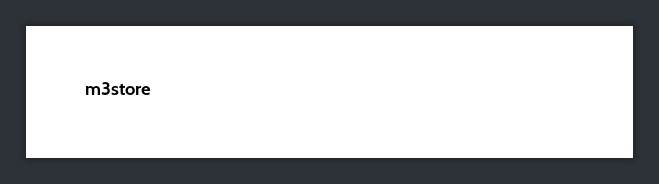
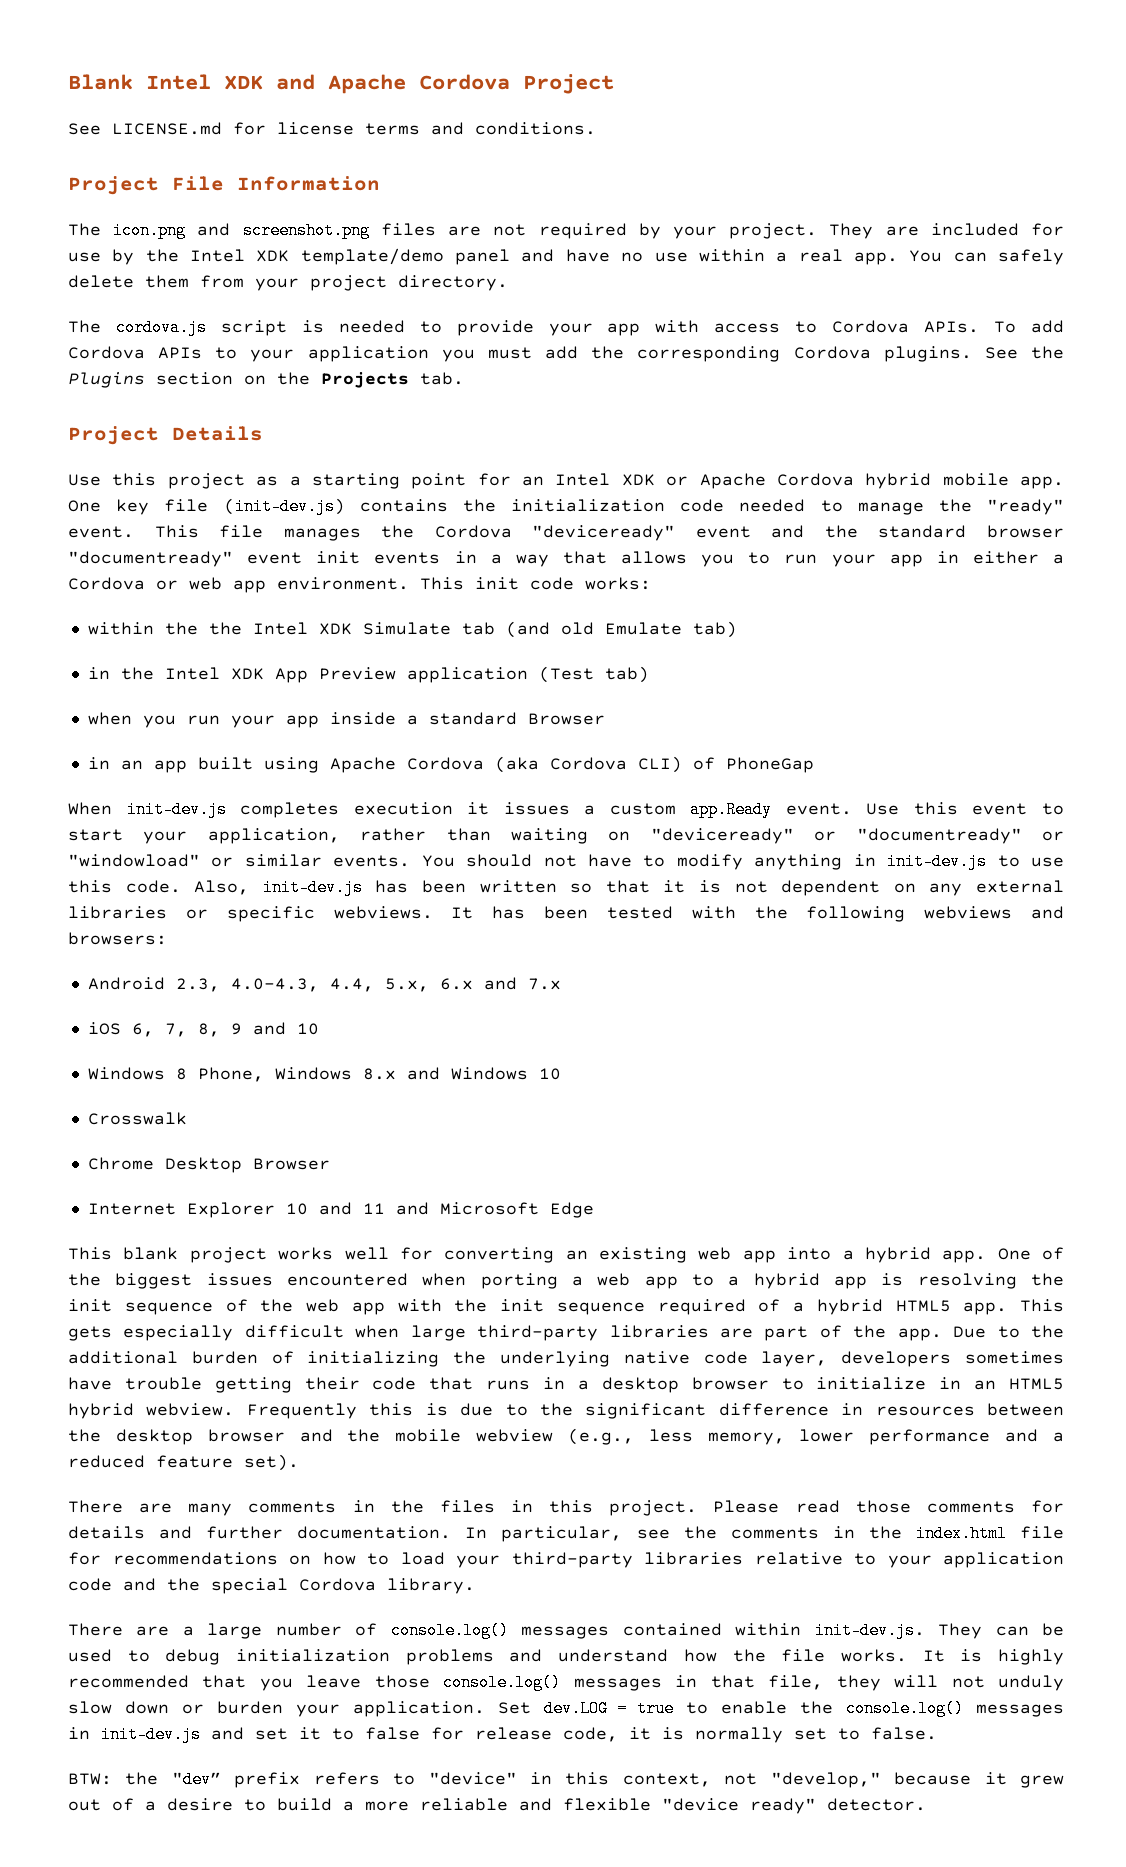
[85,82,151,95] m3store -> [68,74,614,94] [68,122,596,135] [68,176,380,195] [68,222,1064,239] [68,248,1065,265] [68,275,508,291] [68,319,1064,336] [68,346,1064,362] [68,372,464,388] [68,426,263,445] [68,473,1064,489] [68,498,1064,515] [68,525,1064,541] [68,551,1064,567] [68,577,651,593] [87,621,737,638] [87,666,649,683] [87,712,605,728] [87,756,814,773] [68,801,1064,818] [68,828,1064,844] [68,853,1064,870] [68,879,1065,896] [68,906,1065,922] [68,932,167,945] [87,977,561,992] [87,1022,319,1037] [87,1067,561,1082] [87,1112,187,1125] [87,1157,330,1173] [87,1202,594,1218] [68,1247,1064,1263] [68,1273,1065,1289] [68,1299,1064,1315] [68,1325,1065,1341] [68,1351,1064,1367] [68,1377,1064,1393] [68,1403,1064,1419] [68,1428,1064,1445] [68,1454,299,1471] [68,1500,1064,1516] [68,1525,1065,1542] [68,1552,1064,1568] [68,1578,475,1594] [68,1622,1064,1639] [68,1649,1065,1665] [68,1674,1064,1691] [68,1700,1064,1717] [68,1726,937,1743] [68,1771,1064,1788] [68,1798,926,1814] Blank Intel XDK and Apache Cordova Project // See LICENSE.md for license terms and conditions. // Project File Information // The icon.png and screenshot.png files are not required by your project. They are included for use by the Intel XDK template/demo panel and have no use within a real app. You can safely delete them from your project directory. // The cordova.js script is needed to provide your app with access to Cordova APIs. To add Cordova APIs to your application you must add the corresponding Cordova plugins. See the Plugins section on the Projects tab. // Project Details // Use this project as a starting point for an Intel XDK or Apache Cordova hybrid mobile app. One key file (init-dev.js) contains the initialization code needed to manage the "ready" event. This file manages the Cordova "deviceready" event and the standard browser "documentready" event init events in a way that allows you to run your app in either a Cordova or web app environment. This init code works: // within the the Intel XDK Simulate tab (and old Emulate tab) // in the Intel XDK App Preview application (Test tab) // when you run your app inside a standard Browser // in an app built using Apache Cordova (aka Cordova CLI) of PhoneGap // When init-dev.js completes execution it issues a custom app.Ready event. Use this event to start your application, rather than waiting on "deviceready" or "documentready" or "windowload" or similar events. You should not have to modify anything in init-dev.js to use this code. Also, init-dev.js has been written so that it is not dependent on any external libraries or specific webviews. It has been tested with the following webviews and browsers: // Android 2.3, 4.0-4.3, 4.4, 5.x, 6.x and 7.x // iOS 6, 7, 8, 9 and 10 // Windows 8 Phone, Windows 8.x and Windows 10 // Crosswalk // Chrome Desktop Browser // Internet Explorer 10 and 11 and Microsoft Edge // This blank project works well for converting an existing web app into a hybrid app. One of the biggest issues encountered when porting a web app to a hybrid app is resolving the init sequence of the web app with the init sequence required of a hybrid HTML5 app. This gets especially difficult when large third-party libraries are part of the app. Due to the additional burden of initializing the underlying native code layer, developers sometimes have trouble getting their code that runs in a desktop browser to initialize in an HTML5 hybrid webview. Frequently this is due to the significant difference in resources between the desktop browser and the mobile webview (e.g., less memory, lower performance and a reduced feature set). // There are many comments in the files in this project. Please read those comments for details and further documentation. In particular, see the comments in the index.html file for recommendations on how to load your third-party libraries relative to your application code and the special Cordova library. // There are a large number of console.log() messages contained within init-dev.js. They can be used to debug initialization problems and understand how the file works. It is highly recommended that you leave those console.log() messages in that file, they will not unduly slow down or burden your application. Set dev.LOG = true to enable the console.log() messages in init-dev.js and set it to false for release code, it is normally set to false. // BTW: the "dev” prefix refers to "device" in this context, not "develop," because it grew out of a desire to build a more reliable and flexible "device ready" detector.

